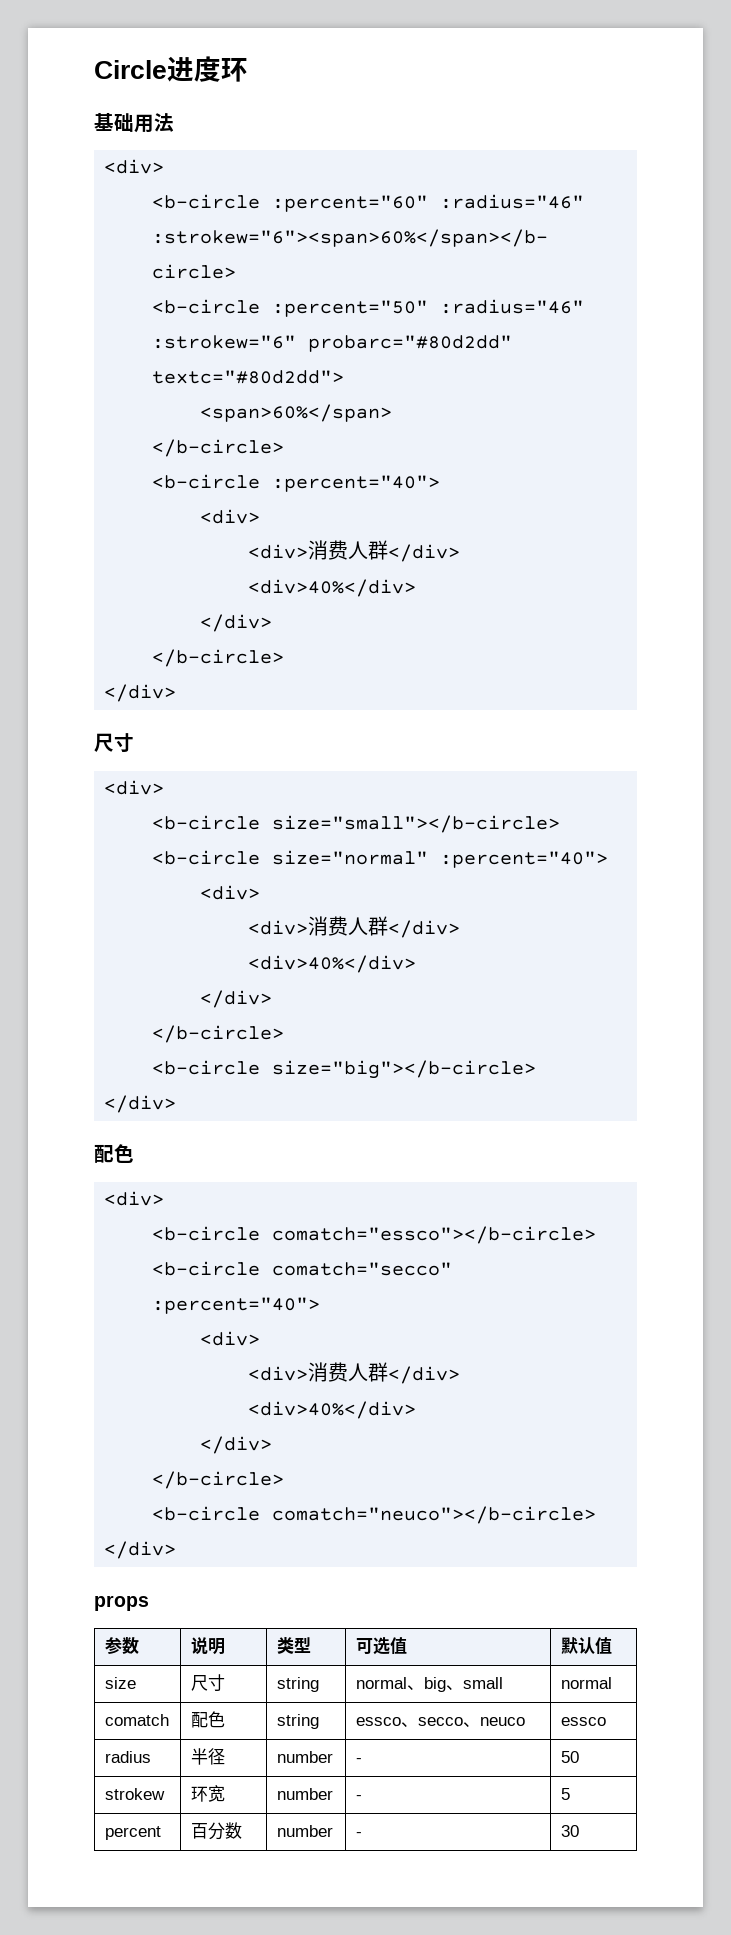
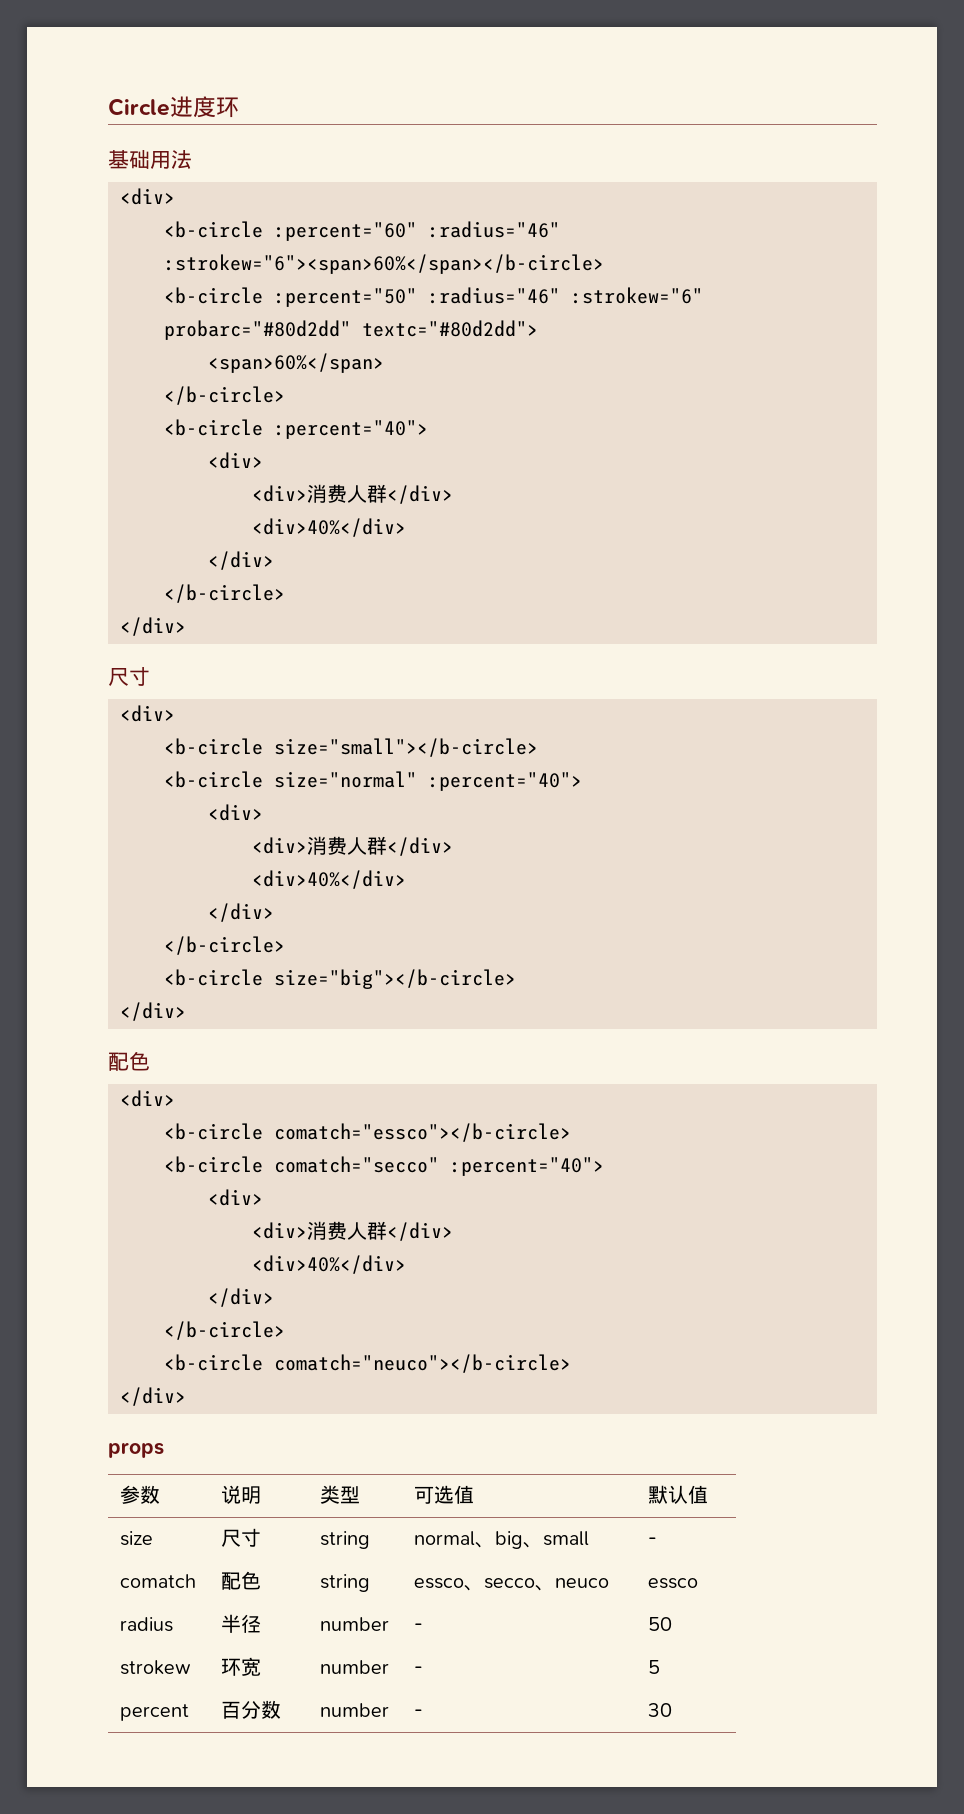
[560,1677,612,1689] normal -> [648,1537,658,1545] -

